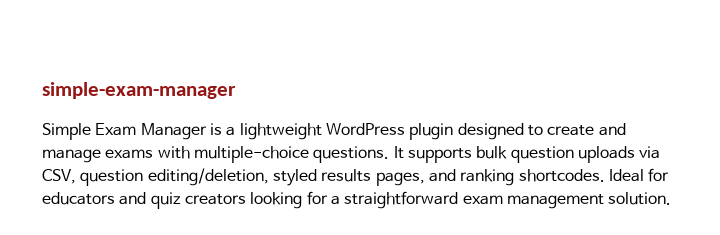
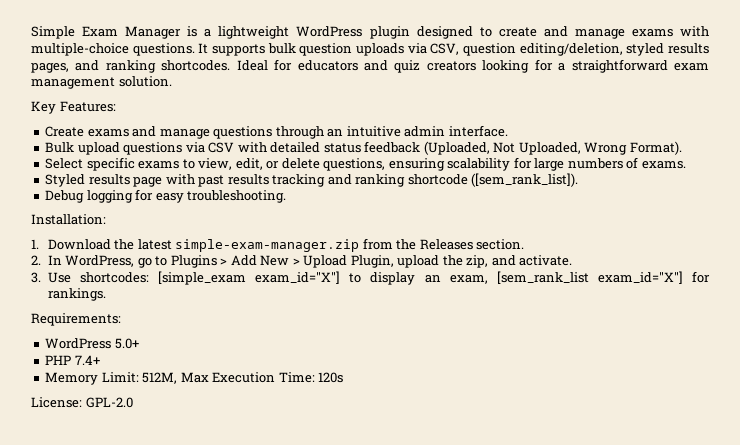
[42,82,236,99] simple-exam-manager // -> (31, 32) none
(672, 198) none -> [31,101,116,114] [45,125,508,139] [45,141,682,155] [45,157,686,171] [45,173,579,187] [45,189,287,203] [31,214,106,225] [31,238,525,252] [31,255,573,268] [31,271,710,285] [47,288,106,301] [31,313,121,326] [45,338,139,349] [45,355,100,365] [45,372,344,385] [31,397,133,408] // Key Features: // Create exams and manage questions through an intuitive admin interface. // Bulk upload questions via CSV with detailed status feedback (Uploaded, Not Uploaded, Wrong Format). // Select specific exams to view, edit, or delete questions, ensuring scalability for large numbers of exams. // Styled results page with past results tracking and ranking shortcode ([sem_rank_list]). // Debug logging for easy troubleshooting. // Installation: // 1. Download the latest simple-exam-manager.zip from the Releases section. // 2. In WordPress, go to Plugins > Add New > Upload Plugin, upload the zip, and activate. // 3. Use shortcodes: [simple_exam exam_id="X"] to display an exam, [sem_rank_list exam_id="X"] for rankings. // Requirements: // WordPress 5.0+ // PHP 7.4+ // Memory Limit: 512M, Max Execution Time: 120s // License: GPL-2.0

